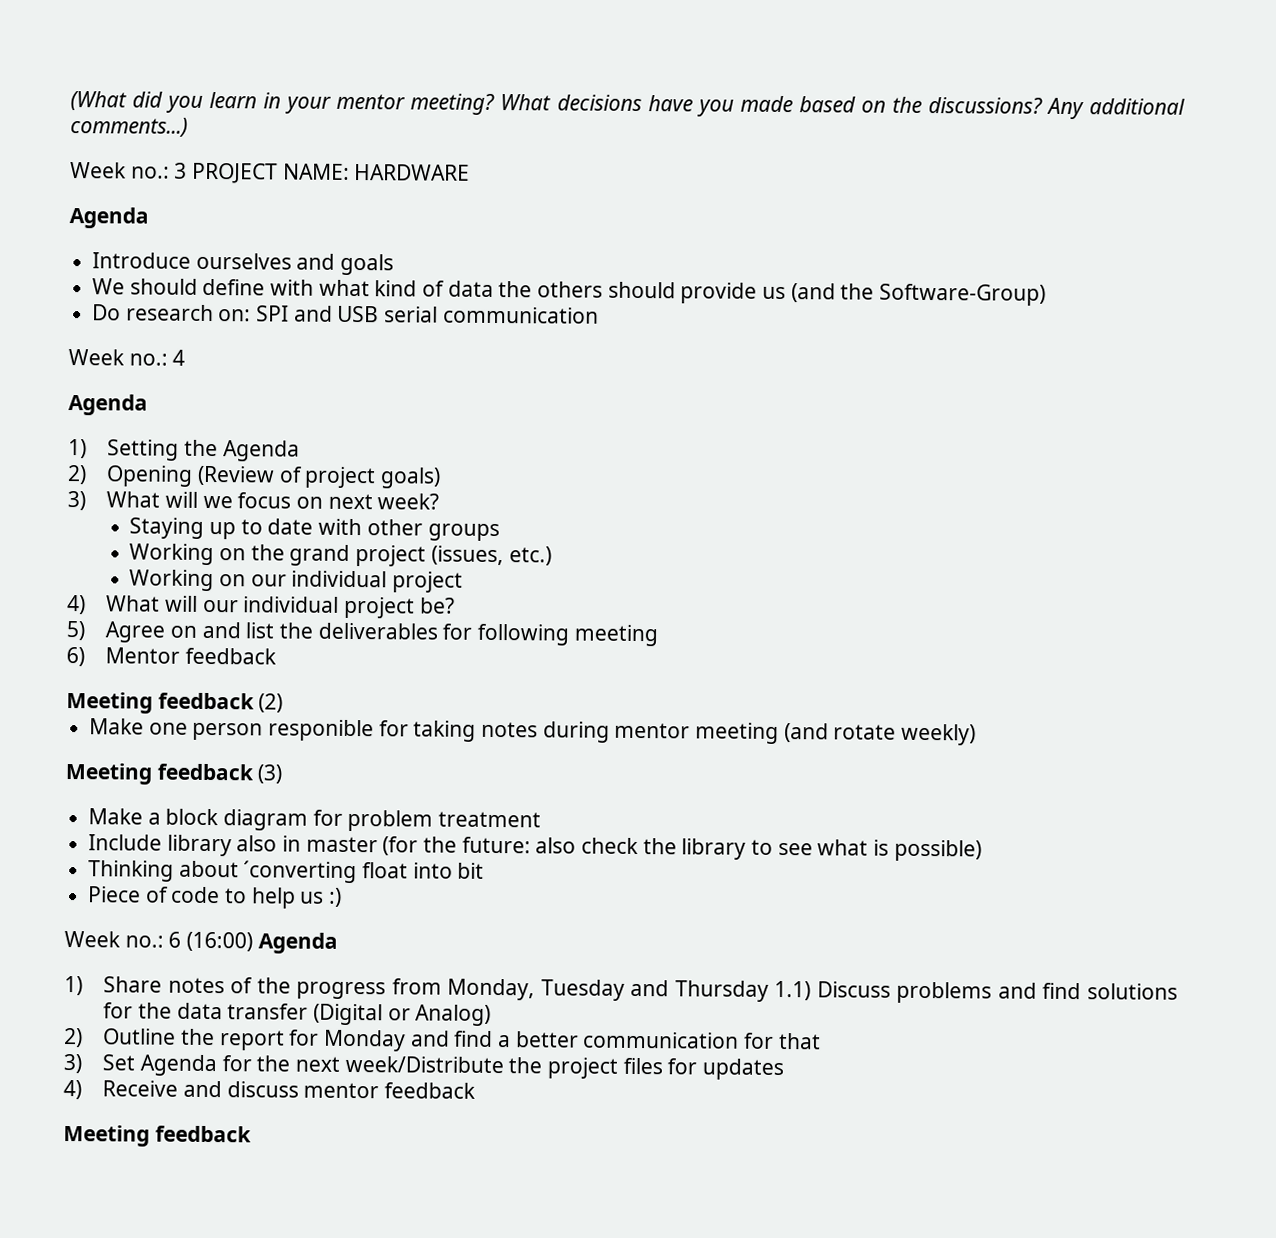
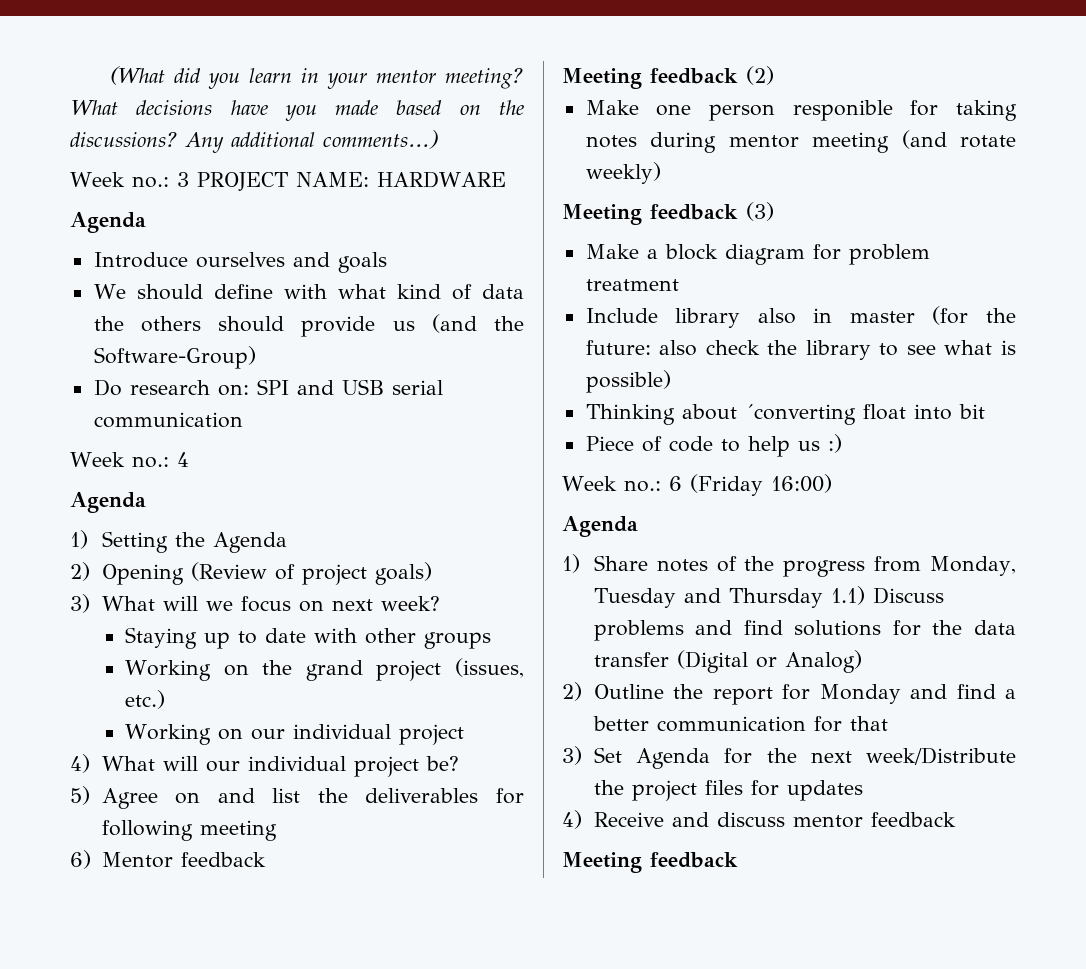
[186,931,254,952] (16:00) -> [689,474,832,496] (Friday 16:00) //

